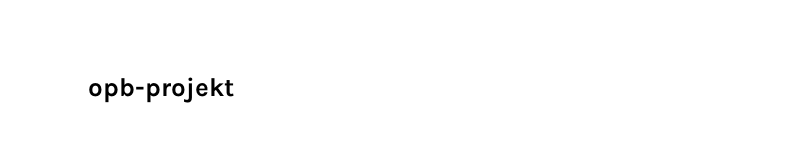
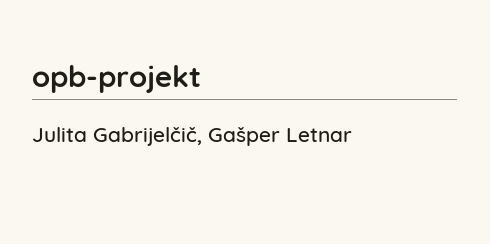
(234, 90) none -> [32,127,352,146] // Julita Gabrijelčič, Gašper Letnar

